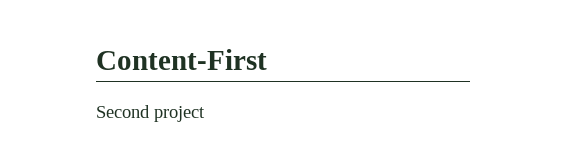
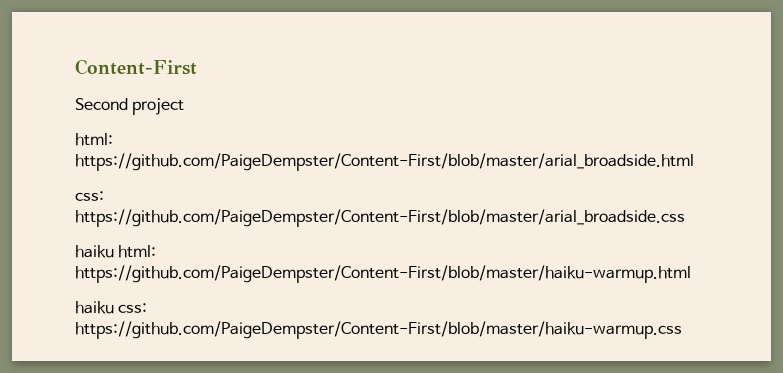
(205, 114) none -> [75,133,113,146] [75,153,694,171] [75,191,104,201] [75,209,685,227] [75,245,157,258] [75,265,691,283] [75,301,148,314] [75,321,682,339] // html: https://github.com/PaigeDempster/Content-First/blob/master/arial_broadside.html // css: https://github.com/PaigeDempster/Content-First/blob/master/arial_broadside.css // haiku html: https://github.com/PaigeDempster/Content-First/blob/master/haiku-warmup.html // haiku css: https://github.com/PaigeDempster/Content-First/blob/master/haiku-warmup.css

